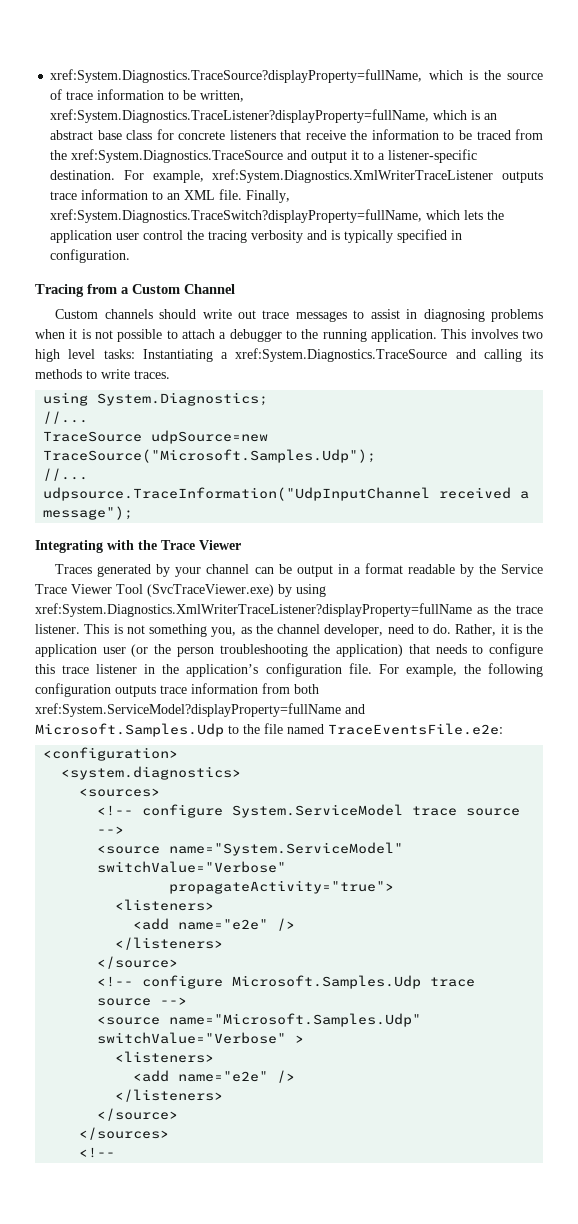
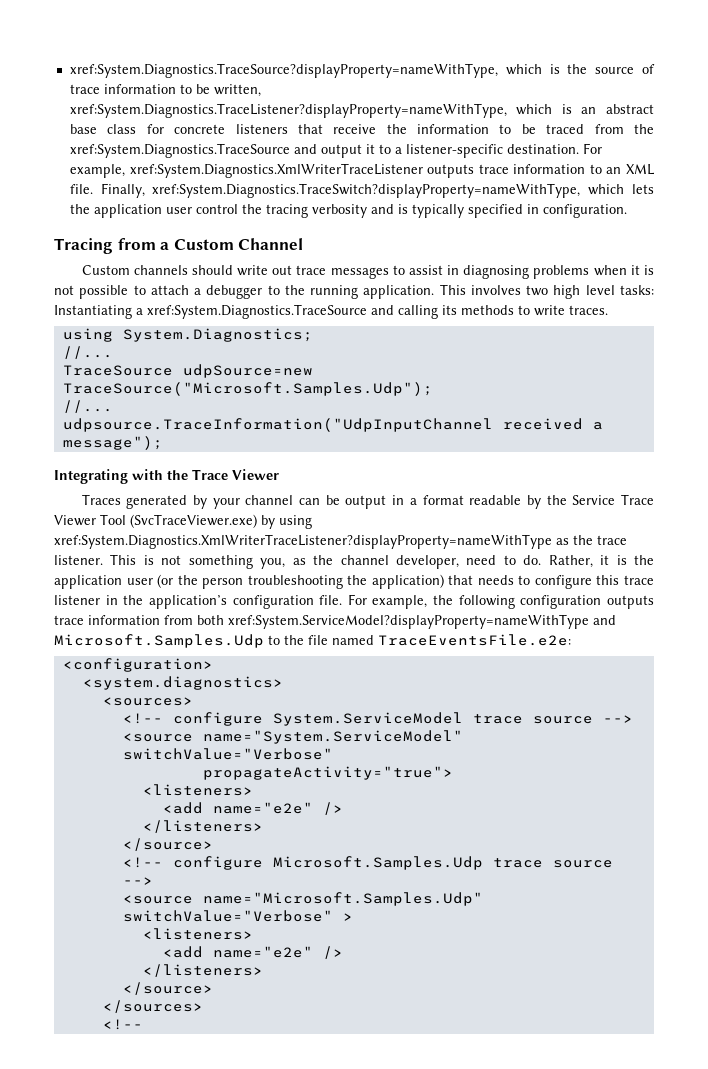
[50,69,423,83] xref:System.Diagnostics.TraceSource?displayProperty=fullName, -> [69,63,498,78] xref:System.Diagnostics.TraceSource?displayProperty=nameWithType,
[50,109,430,123] xref:System.Diagnostics.TraceListener?displayProperty=fullName, -> [69,103,507,118] xref:System.Diagnostics.TraceListener?displayProperty=nameWithType,
[50,209,423,223] xref:System.Diagnostics.TraceSwitch?displayProperty=fullName, -> [152,183,581,198] xref:System.Diagnostics.TraceSwitch?displayProperty=nameWithType,
[35,603,472,617] xref:System.Diagnostics.XmlWriterTraceListener?displayProperty=fullName -> [54,534,552,549] xref:System.Diagnostics.XmlWriterTraceListener?displayProperty=nameWithType
[35,703,341,717] xref:System.ServiceModel?displayProperty=fullName -> [228,614,589,629] xref:System.ServiceModel?displayProperty=nameWithType

